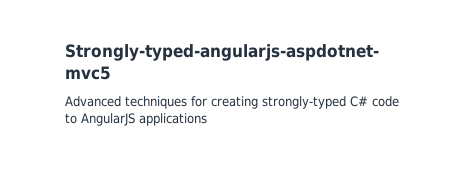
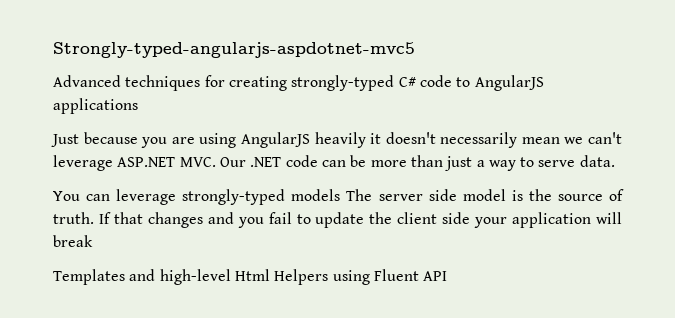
(207, 119) none -> [51,132,622,148] [53,155,615,171] [53,189,624,205] [53,212,623,228] [53,235,93,247] [53,269,448,285] // Just because you are using AngularJS heavily it doesn't necessarily mean we can't leverage ASP.NET MVC. Our .NET code can be more than just a way to serve data. // You can leverage strongly-typed models The server side model is the source of truth. If that changes and you fail to update the client side your application will break // Templates and high-level Html Helpers using Fluent API

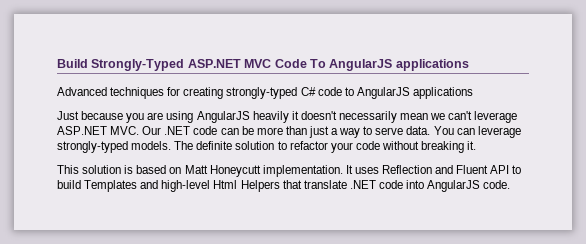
[53,42,415,58] Strongly-typed-angularjs-aspdotnet-mvc5 -> [57,59,469,71] Build Strongly-Typed ASP.NET MVC Code To AngularJS applications
(615, 161) // -> (431, 130) none
[291,189,624,201] [53,212,623,228] [53,235,93,247] models The server side model is the source of truth. If that changes and you fail to update the client side your application will break // -> [131,141,477,153] [57,165,522,177] [57,180,81,189] models. The definite solution to refactor your code without breaking it. // This solution is based on Matt Honeycutt implementation. It uses Reflection and Fluent API to build
[332,269,448,285] using Fluent API -> [282,180,511,192] that translate .NET code into AngularJS code.

